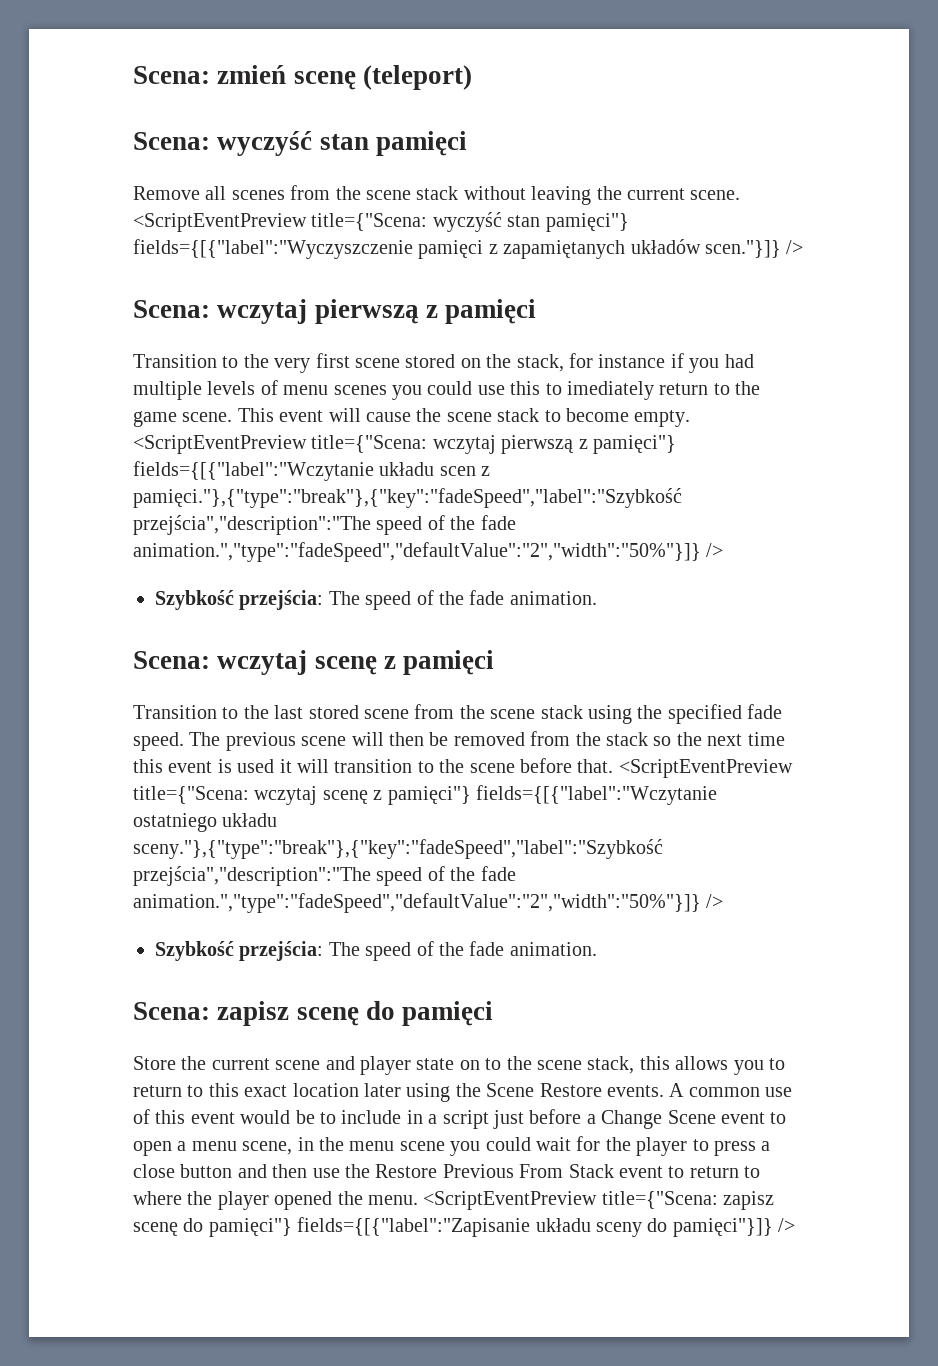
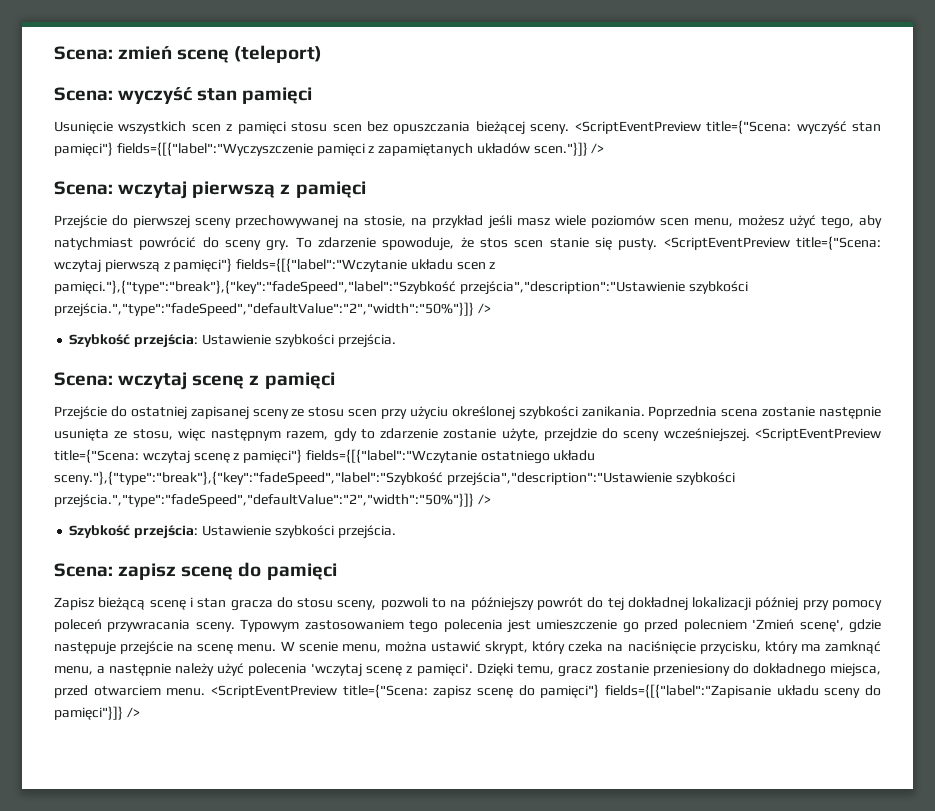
[133,185,741,205] Remove all scenes from the scene stack without leaving the current scene. -> [54,121,570,135] Usunięcie wszystkich scen z pamięci stosu scen bez opuszczania bieżącej sceny.
[133,353,754,373] [133,380,761,400] [133,408,691,427] Transition to the very first scene stored on the stack, for instance if you had multiple levels of menu scenes you could use this to imediately return to the game scene. This event will cause the scene stack to become empty. -> [54,215,882,229] [54,237,658,251] Przejście do pierwszej sceny przechowywanej na stosie, na przykład jeśli masz wiele poziomów scen menu, możesz użyć tego, aby natychmiast powrócić do sceny gry. To zdarzenie spowoduje, że stos scen stanie się pusty.
[133,515,516,535] [133,542,724,562] [155,590,597,610] przejścia","description":"The speed of the fade animation.","type":"fadeSpeed","defaultValue":"2","width":"50%"}]} /> // Szybkość przejścia: The speed of the fade animation. -> [459,281,748,295] [54,302,491,317] [69,334,396,348] przejścia","description":"Ustawienie szybkości przejścia.","type":"fadeSpeed","defaultValue":"2","width":"50%"}]} /> // Szybkość przejścia: Ustawienie szybkości przejścia.
[133,704,783,724] [133,731,785,751] [133,758,614,773] Transition to the last stored scene from the scene stack using the specified fade speed. The previous scene will then be removed from the stack so the next time this event is used it will transition to the scene before that. -> [54,406,881,420] [54,428,750,442] Przejście do ostatniej zapisanej sceny ze stosu scen przy użyciu określonej szybkości zanikania. Poprzednia scena zostanie następnie usunięta ze stosu, więc następnym razem, gdy to zdarzenie zostanie użyte, przejdzie do sceny wcześniejszej.
[133,866,516,886] [133,893,724,913] [155,941,597,961] przejścia","description":"The speed of the fade animation.","type":"fadeSpeed","defaultValue":"2","width":"50%"}]} /> // Szybkość przejścia: The speed of the fade animation. -> [446,472,735,486] [54,493,491,508] [69,525,396,539] przejścia","description":"Ustawienie szybkości przejścia.","type":"fadeSpeed","defaultValue":"2","width":"50%"}]} /> // Szybkość przejścia: Ustawienie szybkości przejścia.
[133,1056,785,1075] [133,1083,793,1102] [133,1109,787,1129] [133,1136,771,1156] [133,1164,761,1178] [133,1191,363,1210] Store the current scene and player state on to the scene stack, this allows you to return to this exact location later using the Scene Restore events. A common use of this event would be to include in a script just before a Change Scene event to open a menu scene, in the menu scene you could wait for the player to press a close button and then use the Restore Previous From Stack event to return to where the player opened the -> [54,597,882,611] [54,619,882,633] [54,641,881,655] [54,663,881,677] [54,685,161,698] Zapisz bieżącą scenę i stan gracza do stosu sceny, pozwoli to na późniejszy powrót do tej dokładnej lokalizacji później przy pomocy poleceń przywracania sceny. Typowym zastosowaniem tego polecenia jest umieszczenie go przed polecniem 'Zmień scenę', gdzie następuje przejście na scenę menu. W scenie menu, można ustawić skrypt, który czeka na naciśnięcie przycisku, który ma zamknąć menu, a następnie należy użyć polecenia 'wczytaj scenę z pamięci'. Dzięki temu, gracz zostanie przeniesiony do dokładnego miejsca, przed otwarciem

